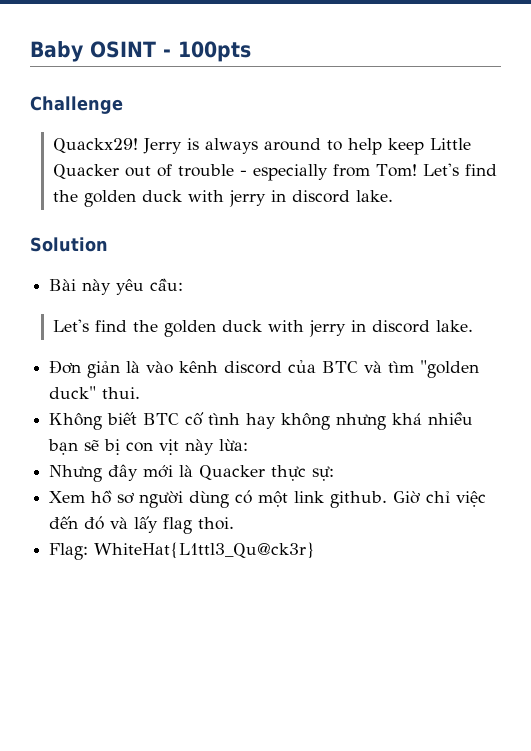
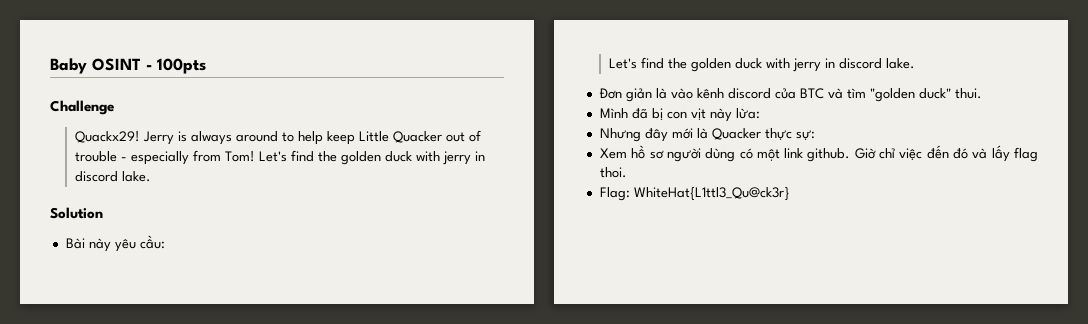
[49,412,474,430] [48,439,100,455] Không biết BTC cố tình hay không nhưng khá nhiều bạn sẽ -> [599,108,648,119] Mình đã

